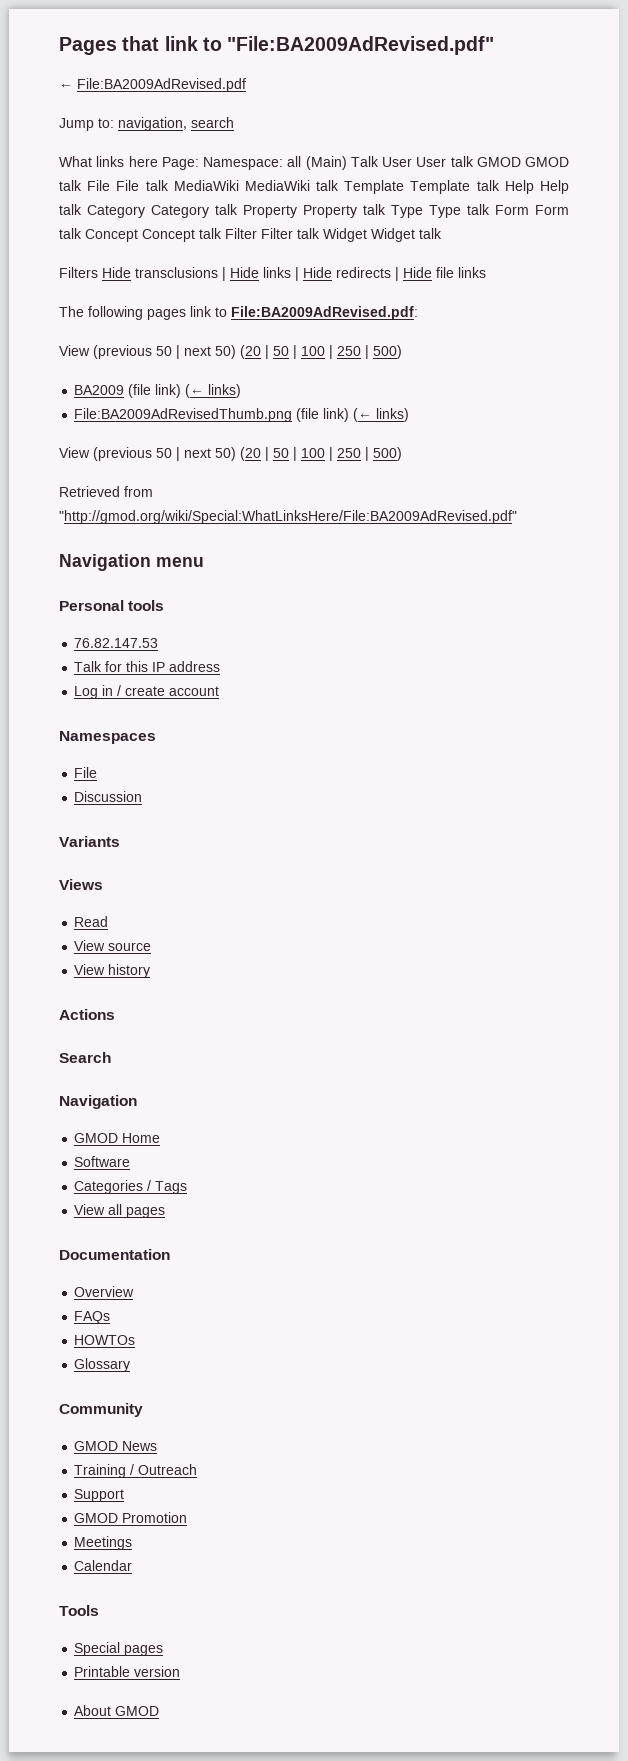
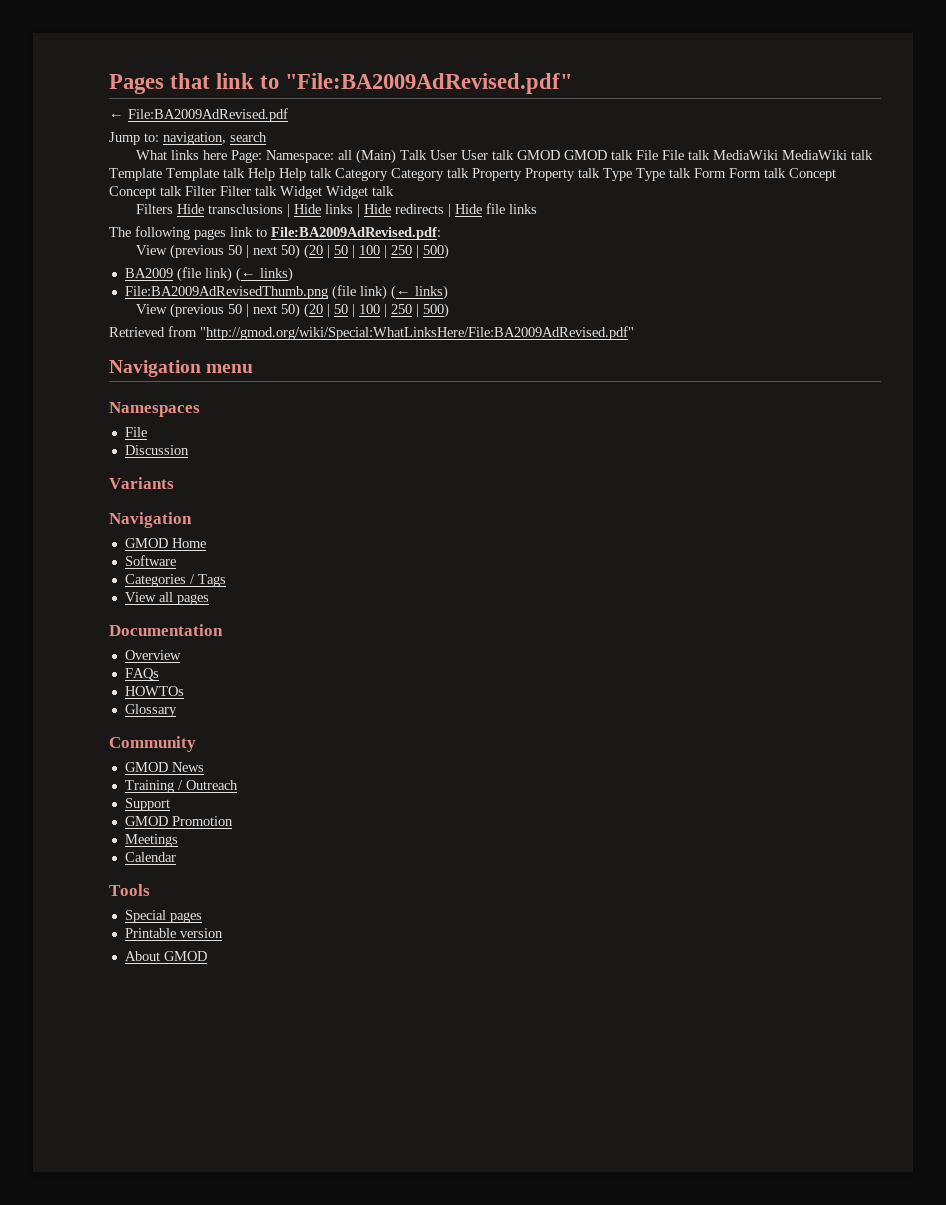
[59,600,165,611] [74,638,159,648] [74,661,221,672] [74,685,220,699] [59,731,156,744] [74,767,98,778] [74,791,143,802] [59,836,120,847] [59,879,103,890] [74,916,109,927] [74,940,152,951] [74,964,151,978] [59,1009,115,1020] [59,1052,111,1063] Personal tools // 76.82.147.53 // Talk for this IP address // Log in / create account // Namespaces // File // Discussion // Variants // Views // Read // View source // View history // Actions // Search -> [109,402,200,417] [124,427,147,437] [124,445,189,455] [109,477,174,489] Namespaces // File // Discussion // Variants

